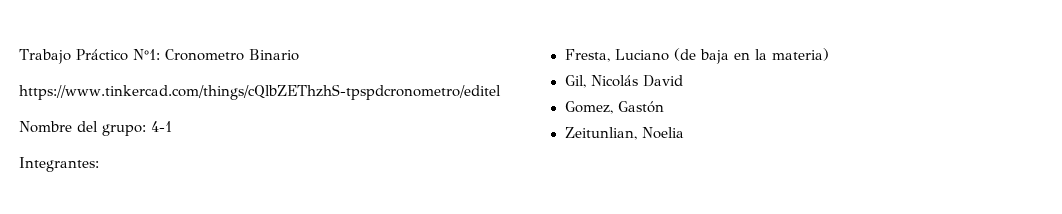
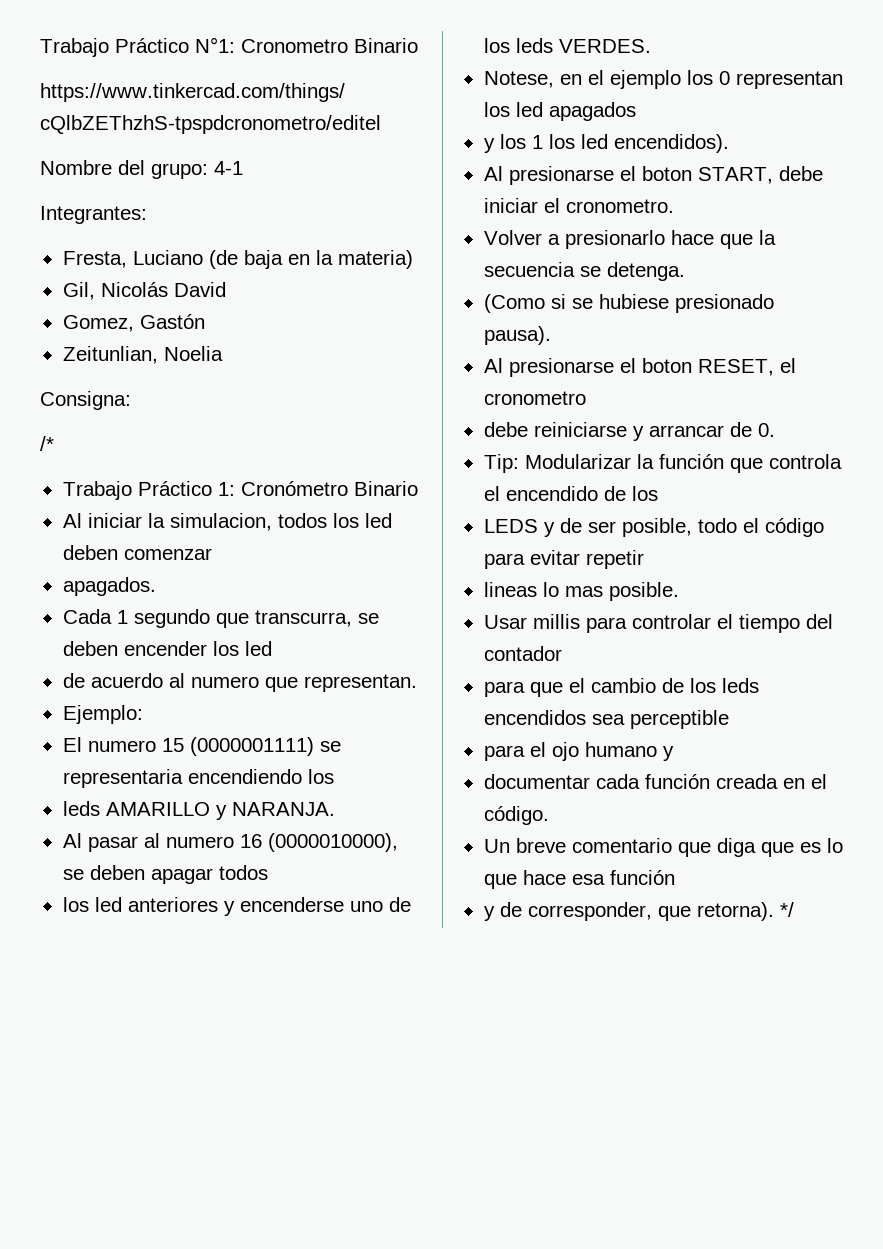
(684, 133) none -> [40,391,131,410] [40,436,54,451] [62,481,418,500] [62,513,392,531] [62,545,212,560] [62,577,156,596] [62,609,379,628] [62,641,272,656] [62,673,417,692] [62,705,143,724] [62,737,341,756] [62,769,334,788] [62,801,335,820] [62,833,398,852] [62,865,268,884] [62,897,411,916] [483,38,651,53] [483,70,843,89] [483,102,636,121] [483,134,729,153] [483,166,823,185] [483,198,674,213] [483,230,776,249] [483,262,685,281] [483,294,774,313] [483,326,551,345] [483,358,796,377] [483,391,586,405] [483,422,775,441] [483,454,842,473] [483,486,658,501] [483,518,824,537] [483,550,644,569] [483,582,679,601] [483,614,833,633] [483,646,562,661] [483,678,759,697] [483,710,729,729] [483,742,674,761] [483,774,827,789] [483,806,549,825] [483,838,843,857] [483,870,675,889] [483,902,794,921] // Consigna: // /* // Trabajo Práctico 1: Cronómetro Binario // Al iniciar la simulacion, todos los led deben comenzar // apagados. // Cada 1 segundo que transcurra, se deben encender los led // de acuerdo al numero que representan. // Ejemplo: // El numero 15 (0000001111) se representaria encendiendo los // leds AMARILLO y NARANJA. // Al pasar al numero 16 (0000010000), se deben apagar todos // los led anteriores y encenderse uno de los leds VERDES. // Notese, en el ejemplo los 0 representan los led apagados // y los 1 los led encendidos). // Al presionarse el boton START, debe iniciar el cronometro. // Volver a presionarlo hace que la secuencia se detenga. // (Como si se hubiese presionado pausa). // Al presionarse el boton RESET, el cronometro // debe reiniciarse y arrancar de 0. // Tip: Modularizar la función que controla el encendido de los // LEDS y de ser posible, todo el código para evitar repetir // lineas lo mas posible. // Usar millis para controlar el tiempo del contador // para que el cambio de los leds encendidos sea perceptible // para el ojo humano y // documentar cada función creada en el código. // Un breve comentario que diga que es lo que hace esa función // y de corresponder, que retorna). */

